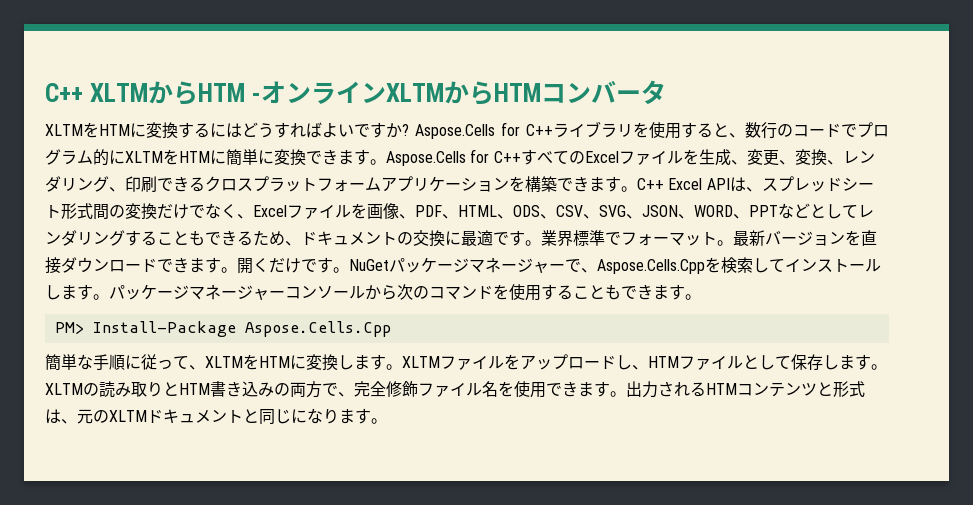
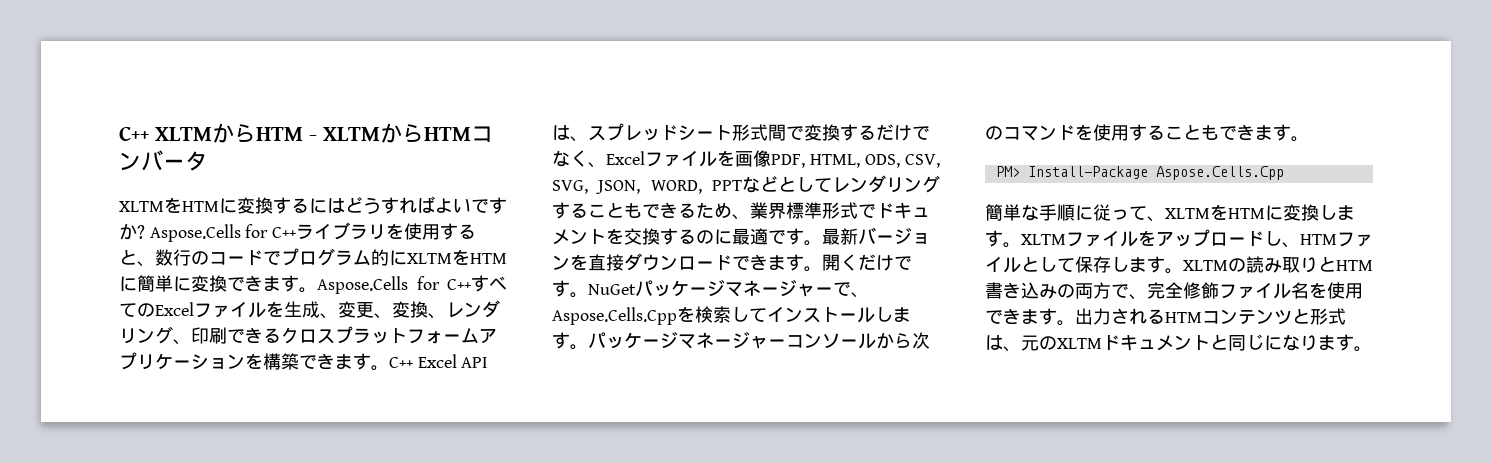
[260,81,386,104] オンライン -> (317, 138) none
[109,203,157,220] の変換 -> [786,124,876,141] で変換する
[399,205,749,219] 、PDF、HTML、ODS、CSV、SVG、JSON、WORD、 -> [771,154,940,168] [552,180,702,194] PDF, HTML, ODS, CSV, SVG, JSON, WORD,
[301,230,717,247] ドキュメントの交換に最適です。業界標準でフォーマット -> [750,202,930,219] [552,228,804,245] 業界標準形式でドキュメントを交換するのに最適です

